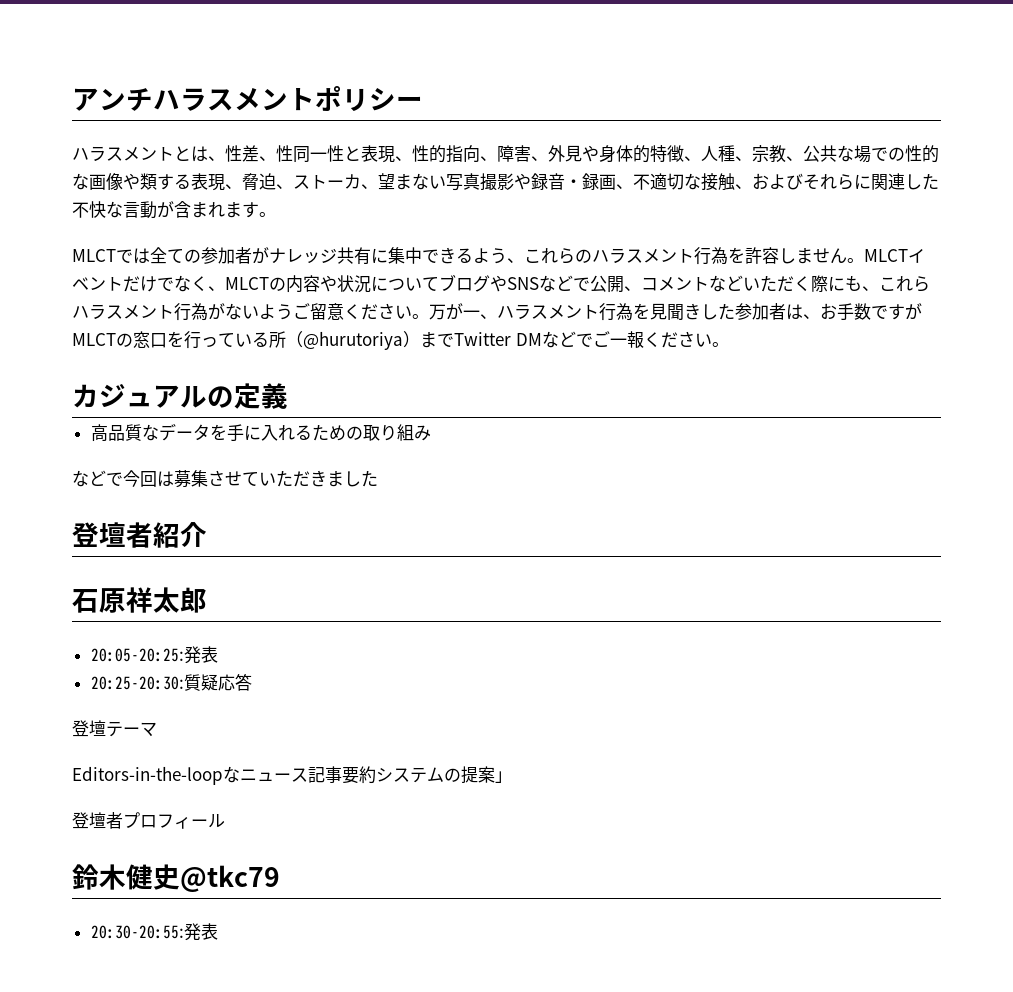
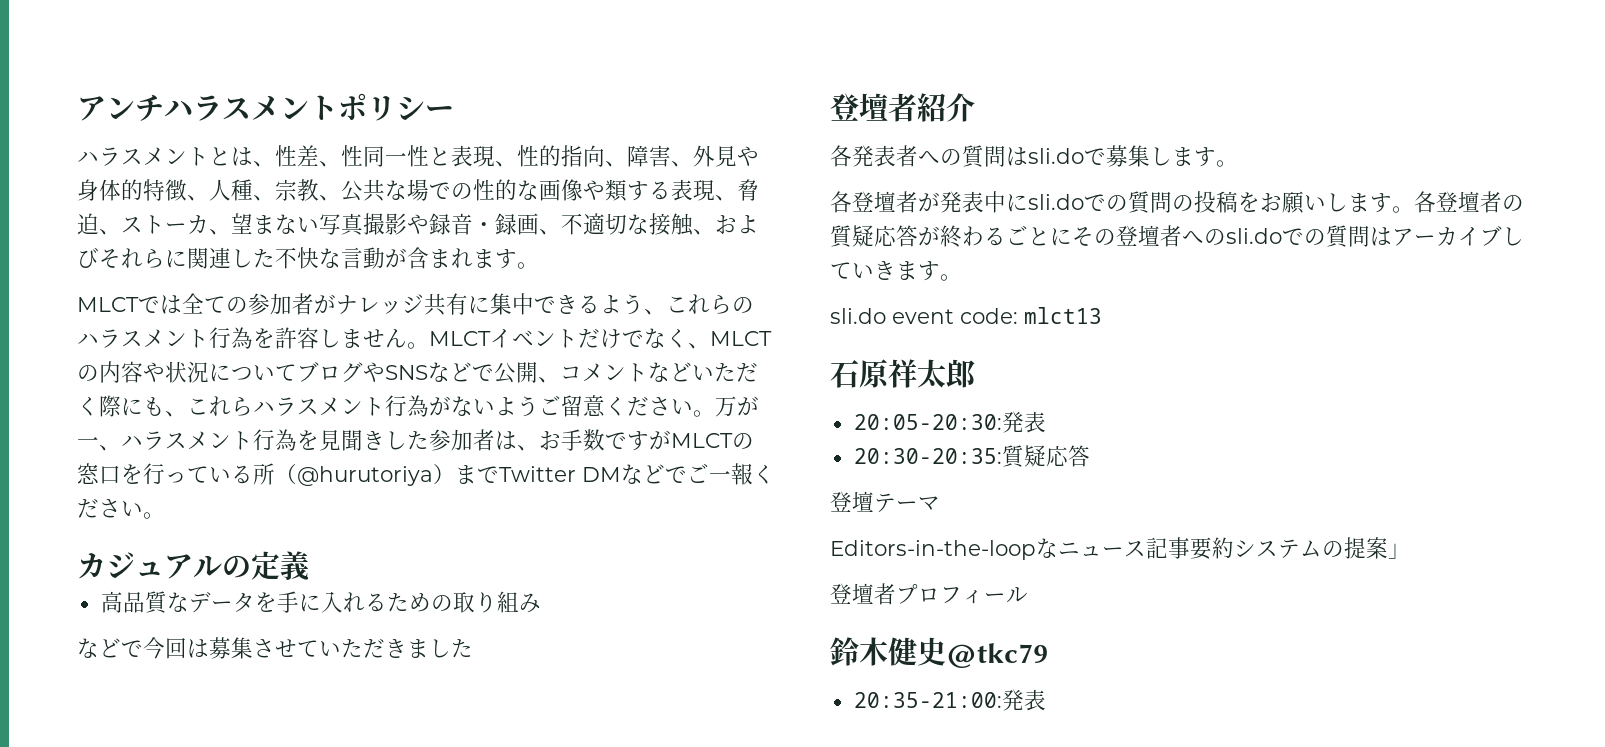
(207, 534) none -> [830,145,1238,168] [830,191,1524,214] [830,225,1524,248] [830,261,962,281] [830,307,1102,324] // 各発表者への質問はsli.doで募集します。 // 各登壇者が発表中にsli.doでの質問の投稿をお願いします。各登壇者の質疑応答が終わるごとにその登壇者へのsli.doでの質問はアーカイブしていきます。 // sli.do event code: mlct13
[90,648,184,662] 20:05-20:25: -> [853,414,1002,430] 20:05-20:30:
[90,676,184,690] 20:25-20:30: -> [853,448,1002,464] 20:30-20:35:
[90,925,184,939] 20:30-20:55: -> [853,692,1002,708] 20:35-21:00:

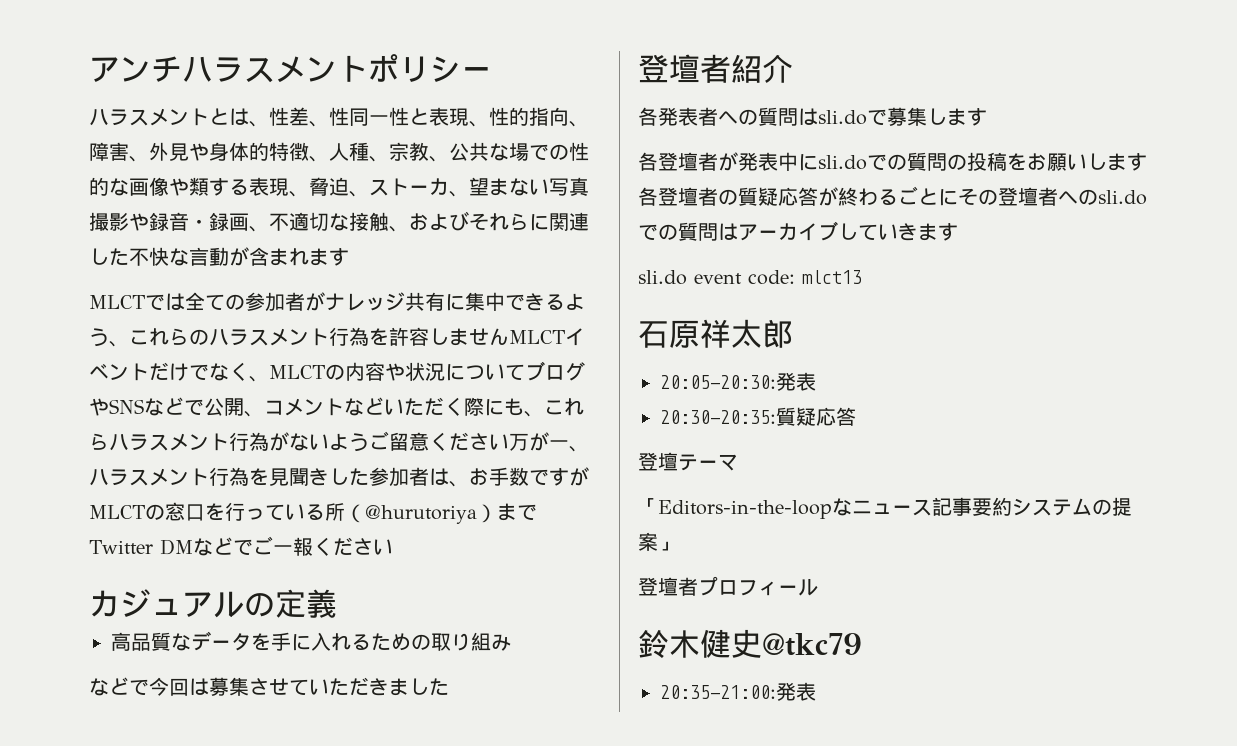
[517,262,539,269] 。 -> (349, 257) none
[407,342,429,349] 。 -> (509, 337) none
[693,410,715,417] 。 -> (509, 442) none
[143,512,165,519] 。 -> (393, 547) none
[1216,160,1238,167] 。 -> (987, 117) none
[1392,206,1414,213] 。 -> (1147, 162) none
[940,274,962,281] 。 -> (958, 232) none
(940, 503) none -> [638,498,658,514] 「

